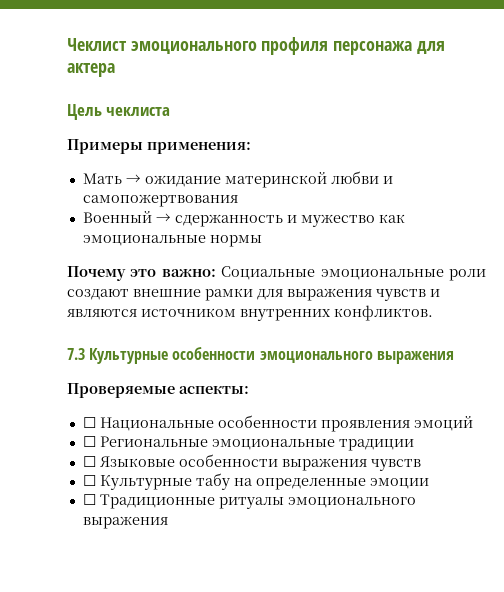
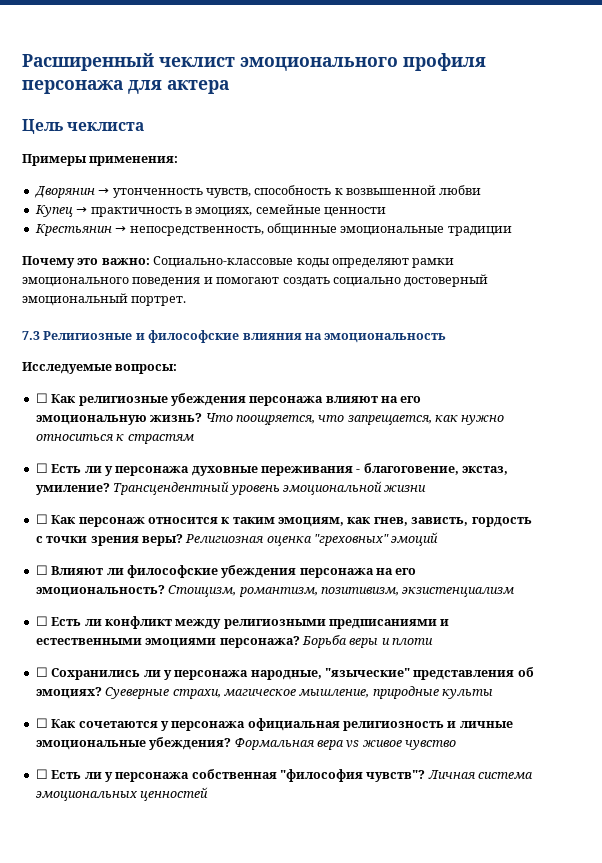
[67,38,127,51] Чеклист -> [22,53,235,71] Расширенный чеклист
[82,171,393,188] [82,194,238,207] [82,211,405,227] [82,235,262,247] [67,266,486,281] [67,288,440,301] [67,305,433,321] [67,347,454,364] [67,383,249,398] [82,415,473,432] [82,436,414,451] [82,454,421,471] [82,473,429,490] [82,494,416,509] [82,516,168,529] Мать → ожидание материнской любви и самопожертвования // Военный → сдержанность и мужество как эмоциональные нормы // Почему это важно: Социальные эмоциональные роли создают внешние рамки для выражения чувств и являются источником внутренних конфликтов. // 7.3 Культурные особенности эмоционального выражения // Проверяемые аспекты: // ☐ Национальные особенности проявления эмоций // ☐ Региональные эмоциональные традиции // ☐ Языковые особенности выражения чувств // ☐ Культурные табу на определенные эмоции // ☐ Традиционные ритуалы эмоционального выражения -> [33,185,482,198] [34,204,386,217] [34,223,512,236] [22,256,455,268] [22,274,489,287] [22,293,187,306] [22,330,447,343] [22,362,178,374] [35,393,422,406] [35,413,505,425] [35,434,194,444] [35,463,509,476] [35,481,427,495] [35,514,532,527] [35,532,439,546] [35,565,417,578] [35,585,515,597] [35,616,450,629] [35,635,433,648] [35,667,534,680] [35,686,493,699] [35,718,513,731] [35,737,456,750] [35,769,534,782] [35,787,209,801] Дворянин → утонченность чувств, способность к возвышенной любви // Купец → практичность в эмоциях, семейные ценности // Крестьянин → непосредственность, общинные эмоциональные традиции // Почему это важно: Социально-классовые коды определяют рамки эмоционального поведения и помогают создать социально достоверный эмоциональный портрет. // 7.3 Религиозные и философские влияния на эмоциональность // Исследуемые вопросы: // ☐ Как религиозные убеждения персонажа влияют на его эмоциональную жизнь? Что поощряется, что запрещается, как нужно относиться к страстям // ☐ Есть ли у персонажа духовные переживания - благоговение, экстаз, умиление? Трансцендентный уровень эмоциональной жизни // ☐ Как персонаж относится к таким эмоциям, как гнев, зависть, гордость с точки зрения веры? Религиозная оценка "греховных" эмоций // ☐ Влияют ли философские убеждения персонажа на его эмоциональность? Стоицизм, романтизм, позитивизм, экзистенциализм // ☐ Есть ли конфликт между религиозными предписаниями и естественными эмоциями персонажа? Борьба веры и плоти // ☐ Сохранились ли у персонажа народные, "языческие" представления об эмоциях? Суеверные страхи, магическое мышление, природные культы // ☐ Как сочетаются у персонажа официальная религиозность и личные эмоциональные убеждения? Формальная вера vs живое чувство // ☐ Есть ли у персонажа собственная "философия чувств"? Личная система эмоциональных ценностей

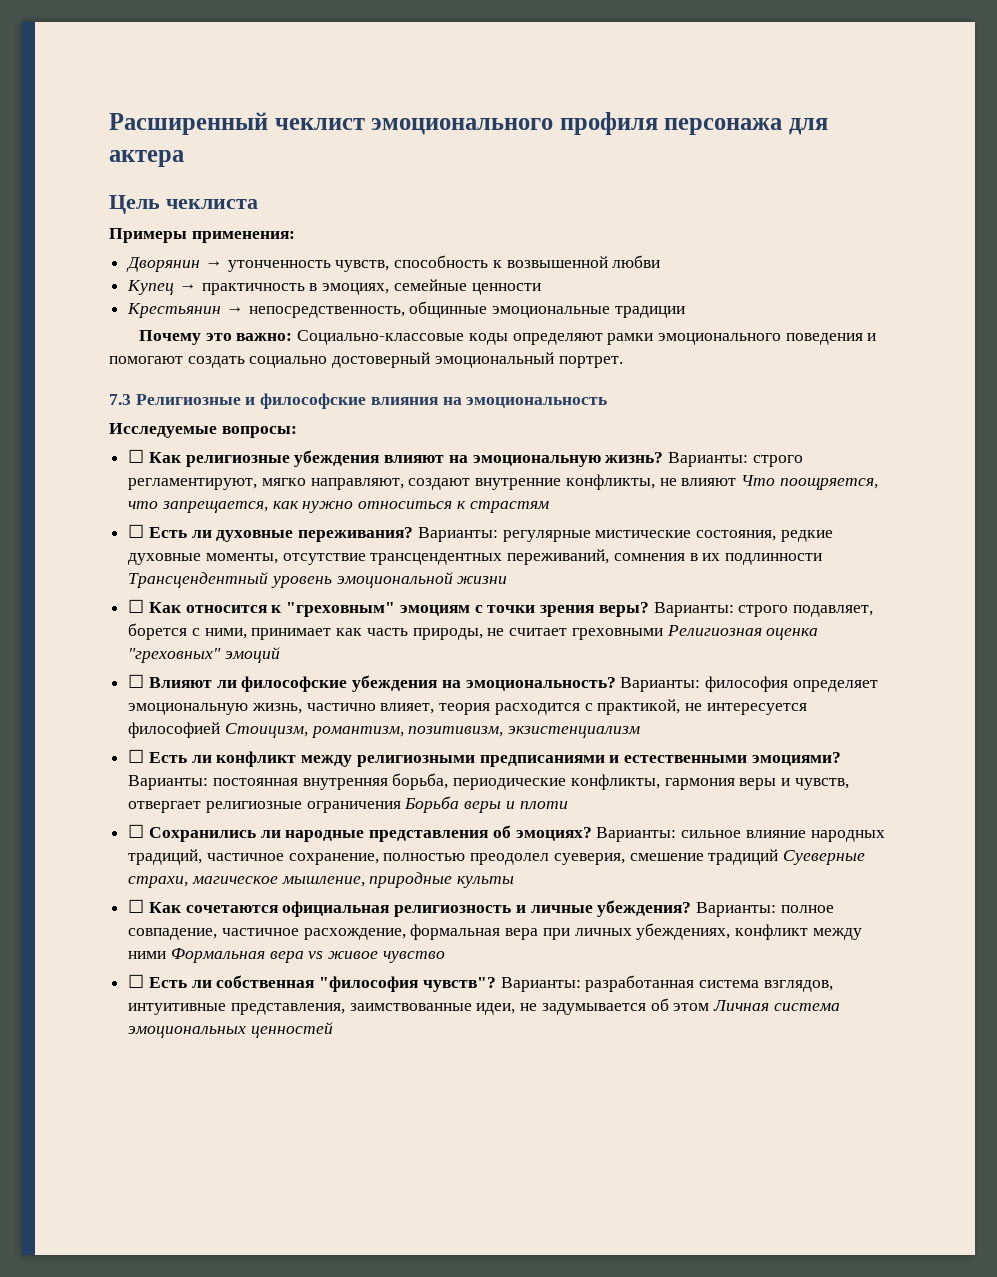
[249,396,324,406] персонажа -> (380, 458) none
[400,396,422,403] его -> (468, 459) none
(203, 417) none -> [668,452,803,467] [128,474,737,490] Варианты: строго регламентируют, мягко направляют, создают внутренние конфликты, не влияют
[104,463,509,476] [35,483,110,495] у персонажа духовные переживания - благоговение, экстаз, умиление? -> [216,527,833,542] [128,549,823,565] духовные переживания? Варианты: регулярные мистические состояния, редкие духовные моменты, отсутствие трансцендентных переживаний, сомнения в их подлинности
[78,517,145,527] персонаж -> (182, 607) none
[232,517,532,527] [35,534,183,546] таким эмоциям, как гнев, зависть, гордость с точки зрения веры? -> [286,602,873,617] [128,623,663,640] "греховным" эмоциям с точки зрения веры? Варианты: строго подавляет, борется с ними, принимает как часть природы, не считает греховными
[299,568,417,578] [35,585,165,597] персонажа на его эмоциональность? -> [441,676,878,692] [128,699,807,715] [128,722,221,738] на эмоциональность? Варианты: философия определяет эмоциональную жизнь, частично влияет, теория расходится с практикой, не интересуется философией
[145,636,300,648] эмоциями персонажа? -> [751,752,841,766] [128,773,849,790] [128,801,401,813] эмоциями? Варианты: постоянная внутренняя борьба, периодические конфликты, гармония веры и чувств, отвергает религиозные ограничения
[163,667,534,680] [35,687,102,699] у персонажа народные, "языческие" представления об эмоциях? -> [285,825,885,842] [128,849,779,865] народные представления об эмоциях? Варианты: сильное влияние народных традиций, частичное сохранение, полностью преодолел суеверия, смешение традиций
[160,721,246,731] у персонажа -> (278, 909) none
[35,737,232,750] эмоциональные убеждения? -> [597,900,834,917] [128,923,862,940] [128,951,167,959] убеждения? Варианты: полное совпадение, частичное расхождение, формальная вера при личных убеждениях, конфликт между ними
[104,772,190,782] у персонажа -> (212, 984) none
(426, 776) none -> [500,975,833,992] [128,998,710,1015] Варианты: разработанная система взглядов, интуитивные представления, заимствованные идеи, не задумывается об этом

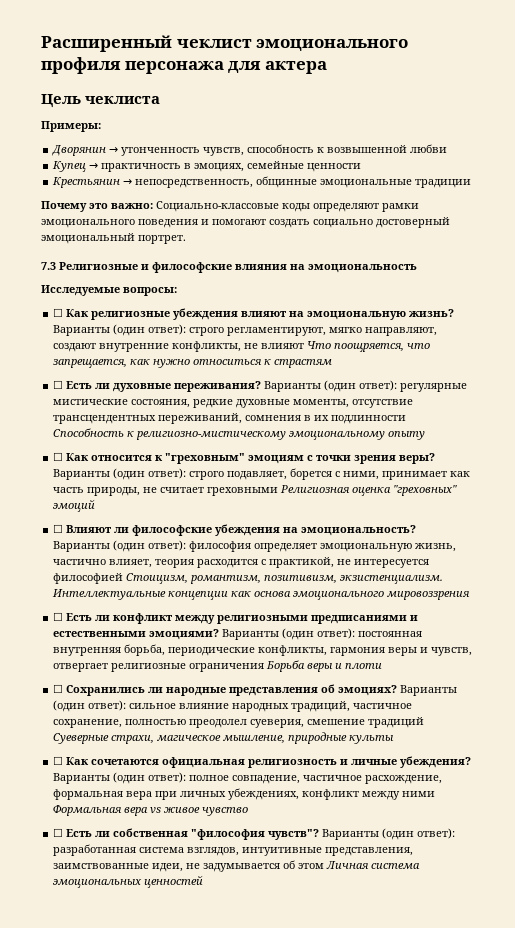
[109,228,295,243] Примеры применения: -> [41,121,101,132] Примеры:
[668,452,749,467] Варианты: -> [53,324,187,336] Варианты (один ответ):
[417,527,498,542] Варианты: -> [264,380,398,392] Варианты (один ответ):
[128,572,508,588] Трансцендентный уровень эмоциональной жизни -> [53,428,426,440] Способность к религиозно-мистическому эмоциональному опыту
[653,602,734,617] Варианты: -> [53,468,187,480] Варианты (один ответ):
[620,677,701,692] Варианты: -> [53,540,187,552] Варианты (один ответ):
[508,726,641,738] экзистенциализм -> [340,575,444,584] [52,589,471,600] экзистенциализм. Интеллектуальные концепции как основа эмоционального мировоззрения
[128,775,209,790] Варианты: -> [222,628,356,640] Варианты (один ответ):
[596,827,677,842] Варианты: -> [400,685,458,696] [53,700,127,712] Варианты (один ответ):
[696,902,777,917] Варианты: -> [53,772,187,784] Варианты (один ответ):
[500,977,581,992] Варианты: -> [322,828,456,840] Варианты (один ответ):

